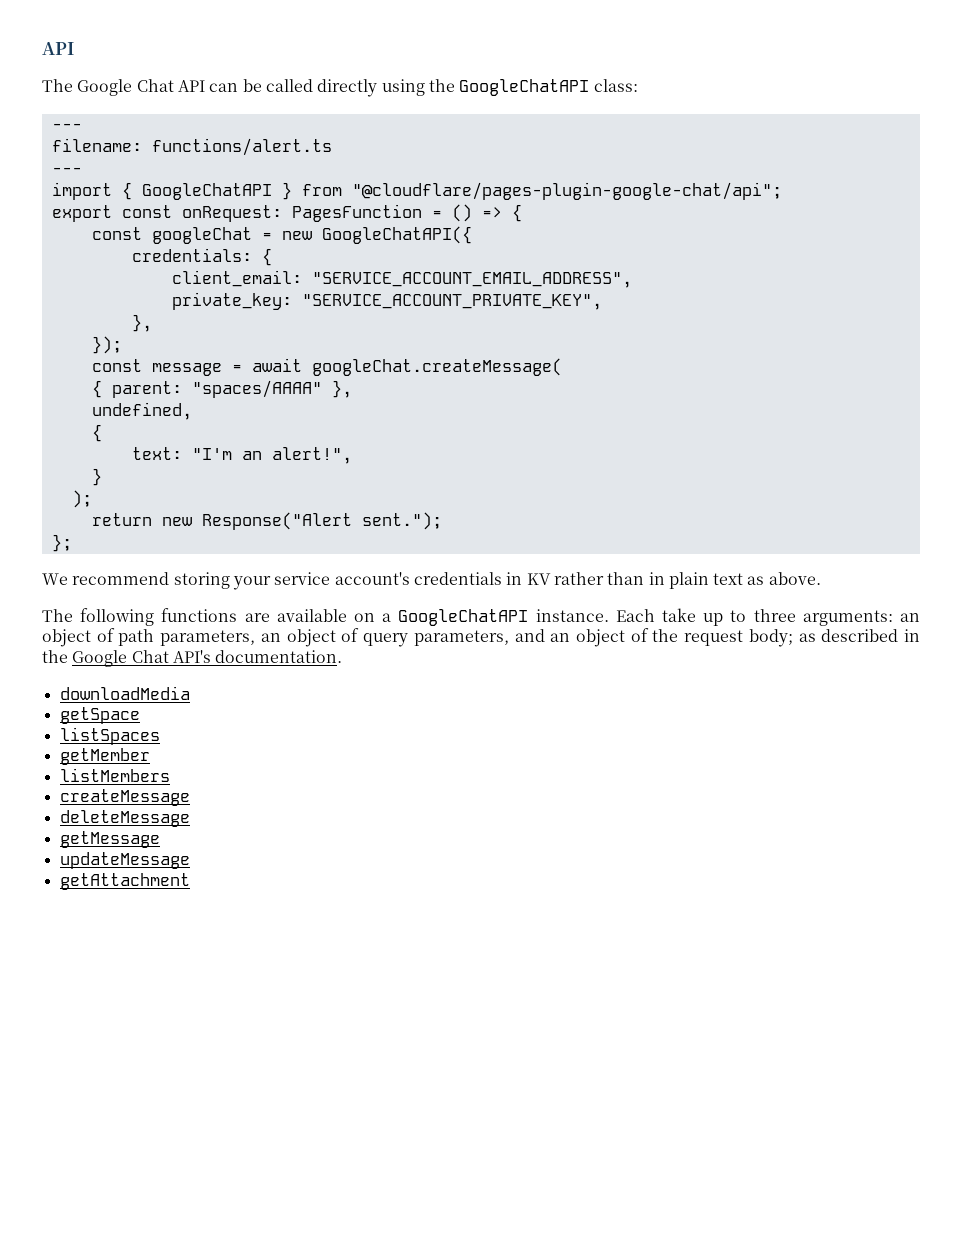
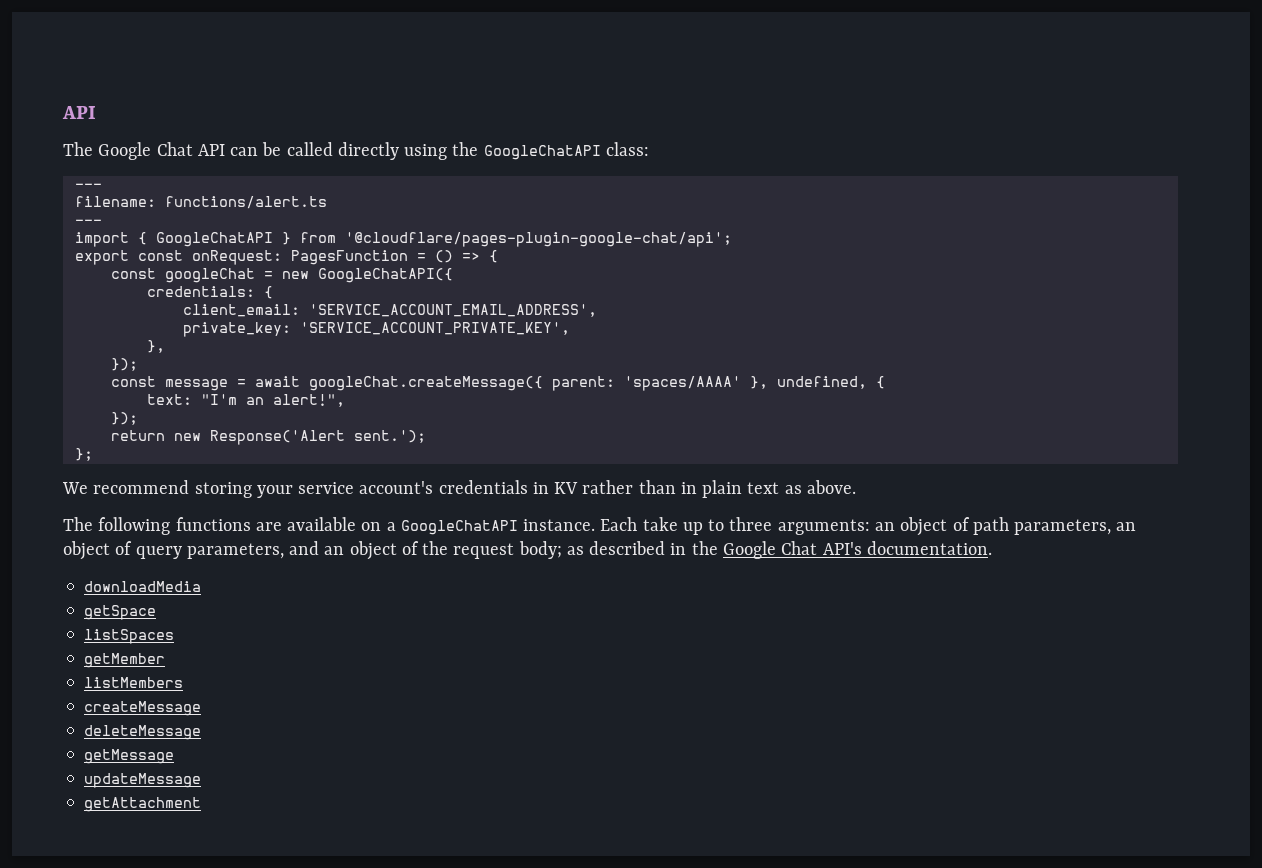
[351,182,782,200] "@cloudflare/pages-plugin-google-chat/api"; -> [344,232,732,247] '@cloudflare/pages-plugin-google-chat/api';
[311,272,632,288] "SERVICE_ACCOUNT_EMAIL_ADDRESS", -> [308,304,597,317] 'SERVICE_ACCOUNT_EMAIL_ADDRESS',
[301,294,602,310] "SERVICE_ACCOUNT_PRIVATE_KEY", -> [299,322,570,335] 'SERVICE_ACCOUNT_PRIVATE_KEY',
[311,358,562,376] [91,380,352,398] googleChat.createMessage( // { parent: "spaces/AAAA" }, // -> [308,376,768,391] googleChat.createMessage({ parent: 'spaces/AAAA' },
(192, 411) // -> (867, 382) none
[91,468,102,486] [71,490,92,508] } // ); -> [110,412,138,425] });
[201,512,442,530] Response("Alert sent."); -> [209,430,426,445] Response('Alert sent.');

